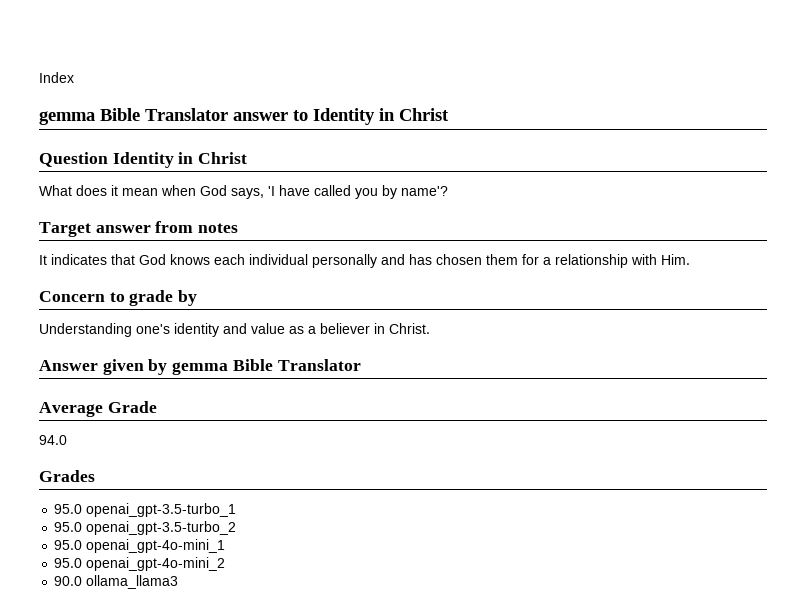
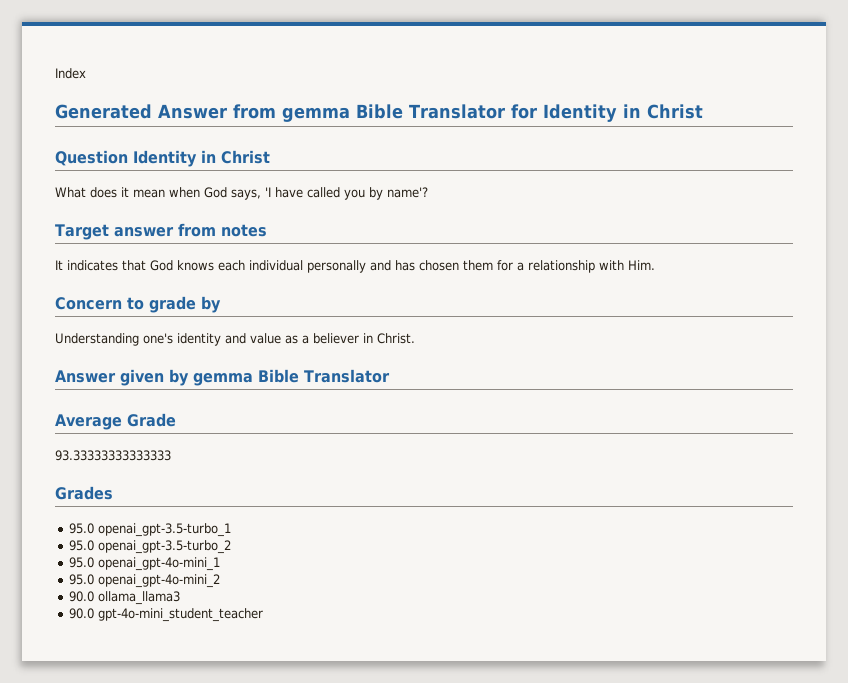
[39,108,308,125] gemma Bible Translator answer to -> [55,104,537,122] Generated Answer from gemma Bible Translator for
[39,435,67,445] 94.0 -> [55,450,171,461] 93.33333333333333
(179, 582) none -> [68,608,263,622] // 90.0 gpt-4o-mini_student_teacher

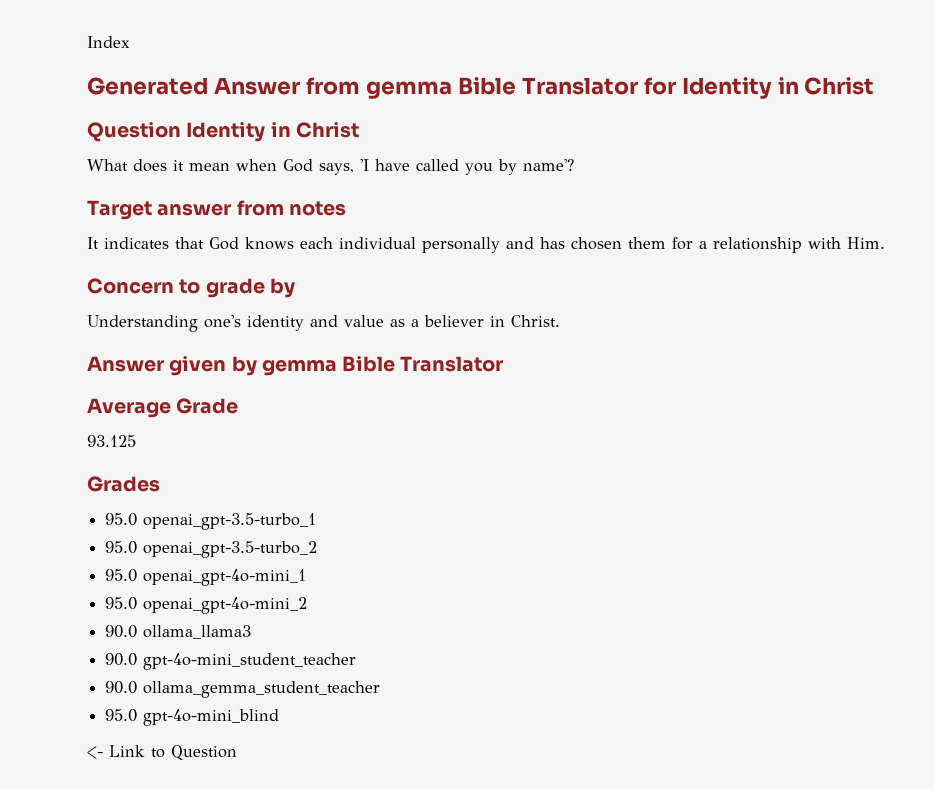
[55,450,171,461] 93.33333333333333 -> [87,435,136,447] 93.125
(263, 615) none -> [105,681,381,698] [105,709,280,726] [87,745,237,760] // 90.0 ollama_gemma_student_teacher // 95.0 gpt-4o-mini_blind // <- Link to Question

